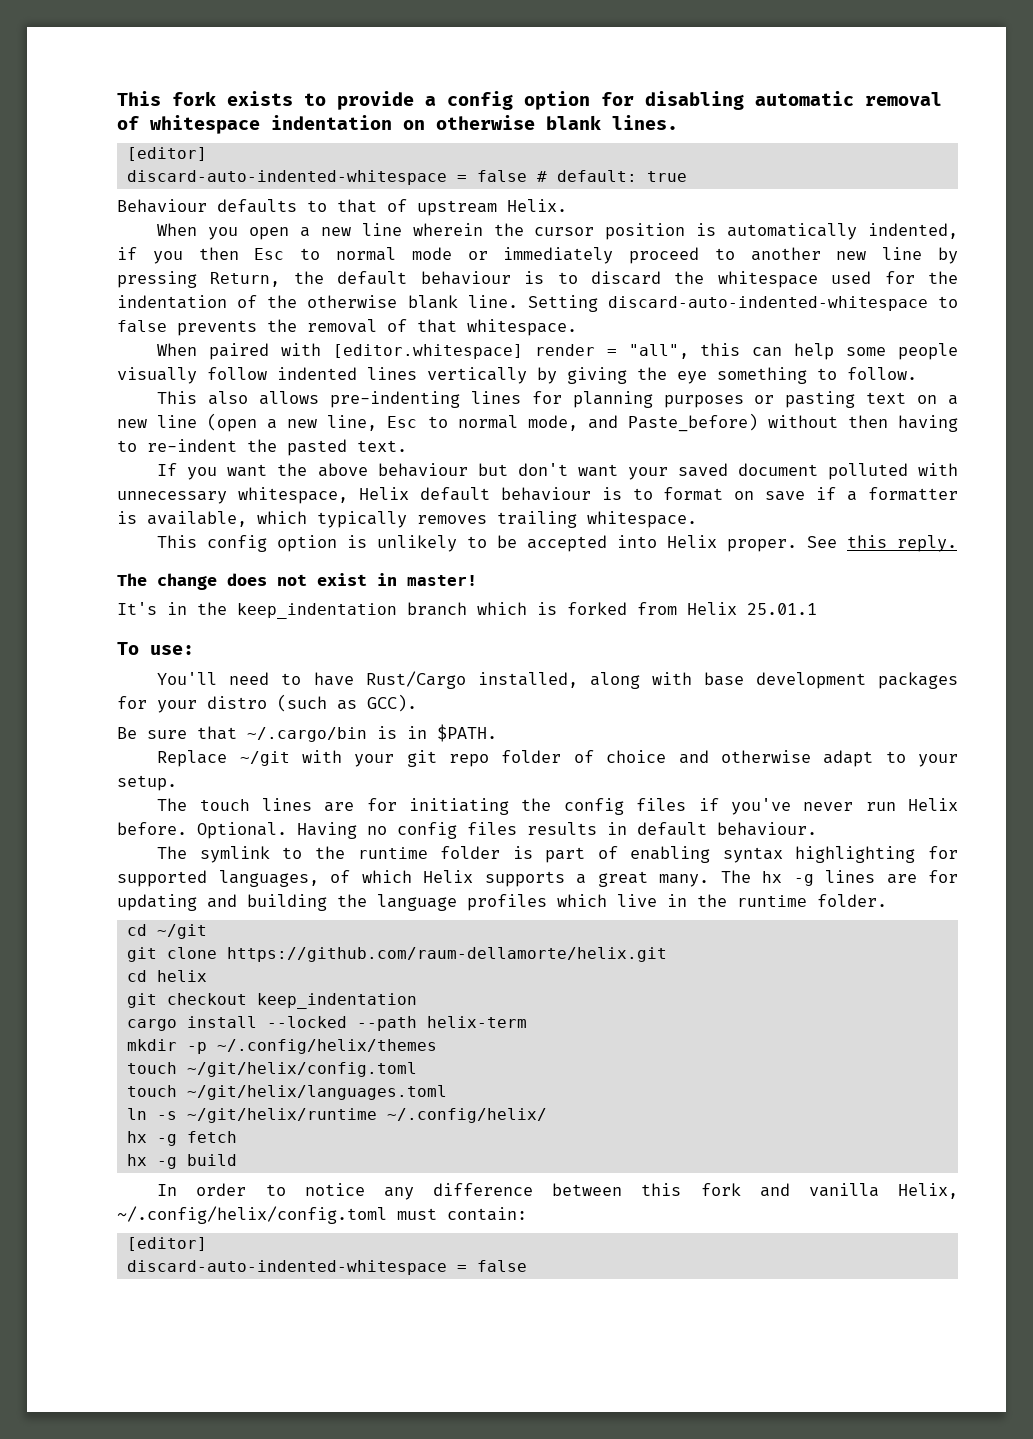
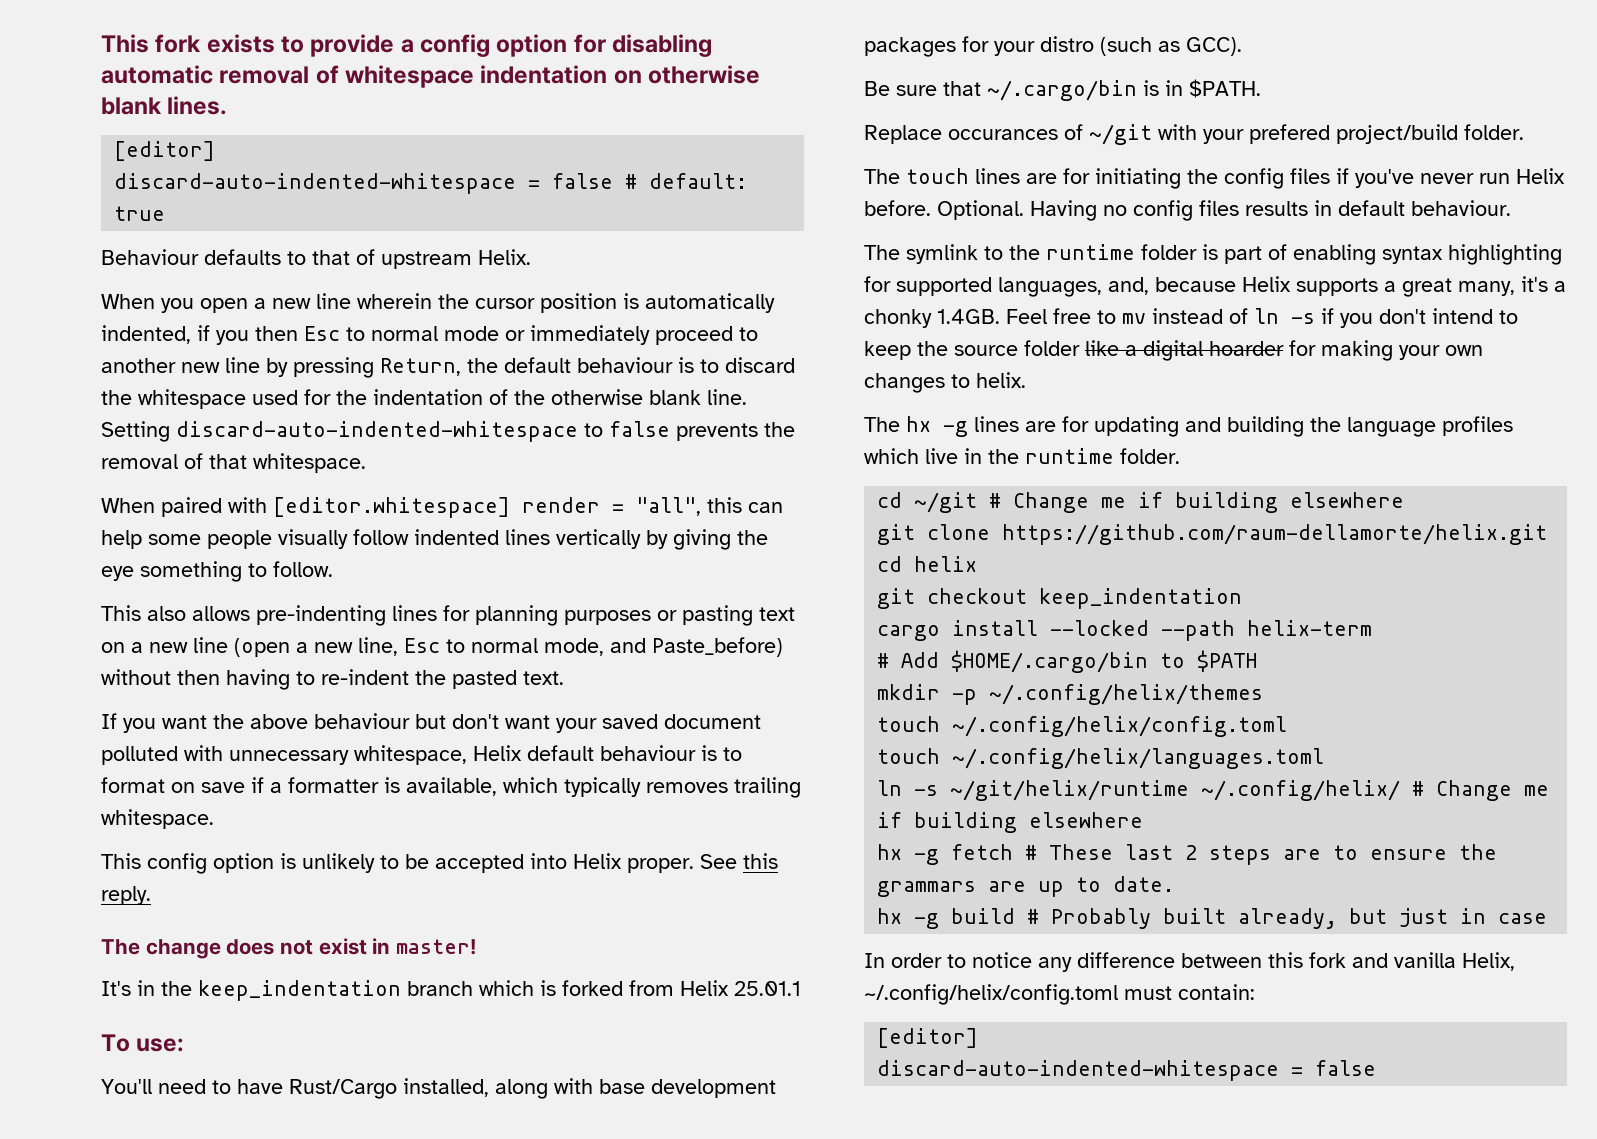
(228, 758) none -> [948,124,1083,140] occurances of
[406,750,959,767] [117,775,177,791] git repo folder of choice and otherwise adapt to your setup. -> [1249,124,1524,144] prefered project/build folder.
[330,870,412,883] of which -> [1108,277,1236,295] and, because
[659,874,709,887] many. -> [1458,276,1566,296] [864,308,1518,328] [864,340,1483,361] [864,372,1026,393] many, it's a chonky 1.4GB. Feel free to mv instead of ln -s if you don't intend to keep the source folder like a digital hoarder for making your own changes to helix. //
(207, 931) none -> [989,492,1405,513] # Change me if building elsewhere
(527, 1022) none -> [877,650,1258,673] // # Add $HOME/.cargo/bin to $PATH
[186,1062,417,1077] [126,1085,447,1100] ~/git/helix/config.toml // touch ~/git/helix/languages.toml -> [952,716,1288,737] [877,748,1325,769] ~/.config/helix/config.toml // touch ~/.config/helix/languages.toml
[126,1131,237,1146] [126,1154,237,1169] // hx -g fetch // hx -g build -> [1412,780,1550,801] [877,812,1144,833] [877,844,1498,865] [877,876,1175,897] [877,908,1548,929] # Change me if building elsewhere // hx -g fetch # These last 2 steps are to ensure the grammars are up to date. // hx -g build # Probably built already, but just in case

